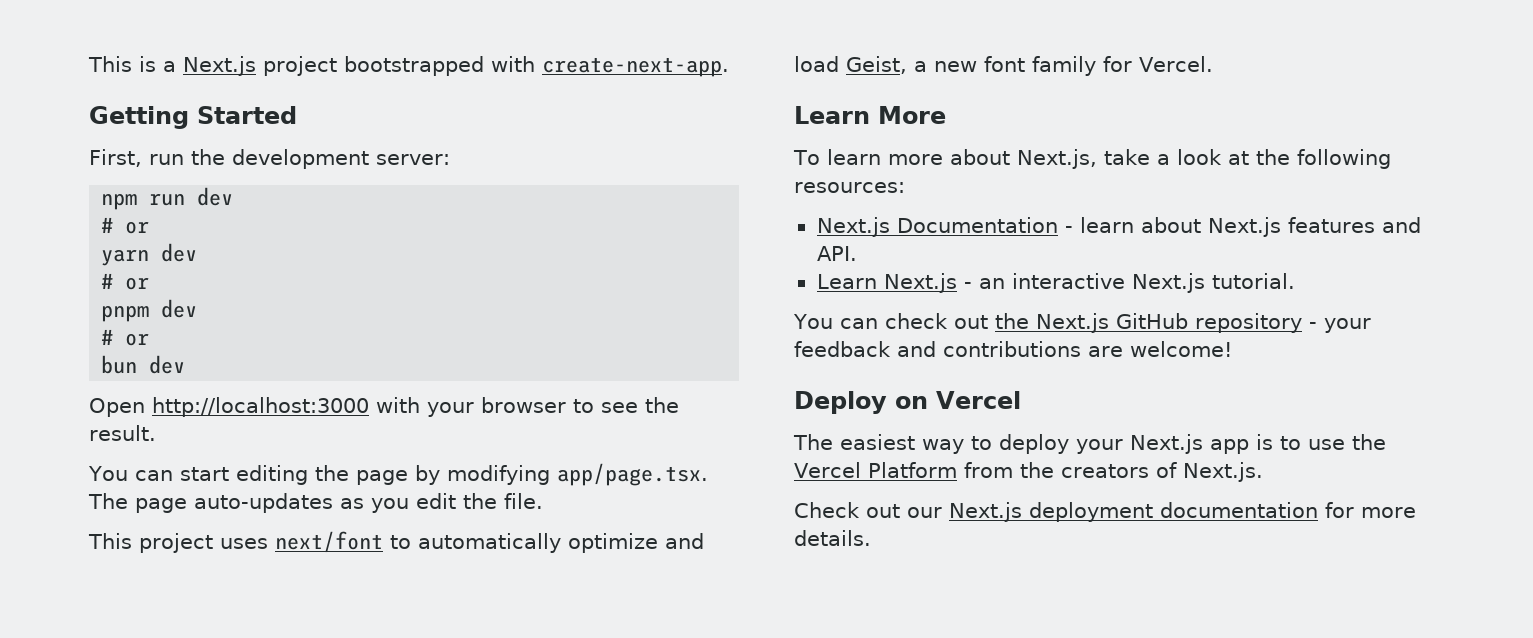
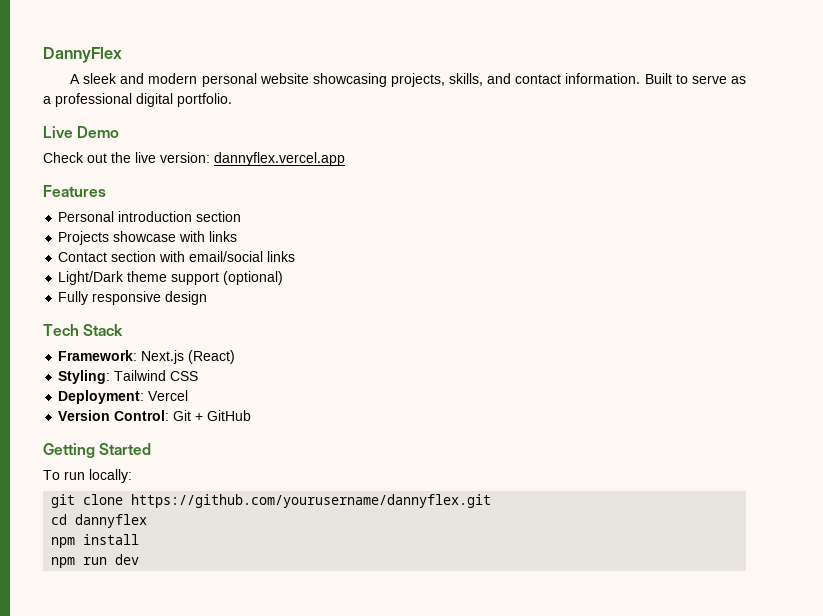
[88,56,729,77] [89,106,297,129] [89,149,450,169] [101,187,234,210] [101,217,150,234] [101,243,198,266] [101,273,150,290] [101,299,198,322] [101,329,150,346] [101,355,186,374] [89,397,679,417] [89,425,156,441] [88,463,708,486] [88,493,543,513] [88,531,704,553] [794,56,1213,76] [794,106,946,124] [793,149,1391,169] [794,182,905,193] [816,217,1421,237] [816,246,857,261] [816,273,1295,293] [793,313,1371,333] [794,341,1232,357] [794,391,1021,414] [793,434,1386,454] [794,462,1263,482] [794,502,1416,522] [794,530,871,546] This is a Next.js project bootstrapped with create-next-app. // Getting Started // First, run the development server: // npm run dev // # or // yarn dev // # or // pnpm dev // # or // bun dev // Open http://localhost:3000 with your browser to see the result. // You can start editing the page by modifying app/page.tsx. The page auto-updates as you edit the file. // This project uses next/font to automatically optimize and load Geist, a new font family for Vercel. // Learn More // To learn more about Next.js, take a look at the following resources: // Next.js Documentation - learn about Next.js features and API. // Learn Next.js - an interactive Next.js tutorial. // You can check out the Next.js GitHub repository - your feedback and contributions are welcome! // Deploy on Vercel // The easiest way to deploy your Next.js app is to use the Vercel Platform from the creators of Next.js. // Check out our Next.js deployment documentation for more details. -> [43,47,122,63] [70,73,747,87] [43,93,232,107] [43,126,120,138] [43,152,345,166] [43,185,106,197] [58,211,242,222] [58,231,238,245] [58,251,296,262] [58,271,284,285] [58,291,208,305] [43,324,124,336] [58,350,236,364] [58,370,199,384] [58,390,189,404] [58,410,252,421] [43,443,152,458] [43,469,132,483] [51,494,492,508] [51,514,148,528] [51,534,140,548] [51,554,140,568] DannyFlex // A sleek and modern personal website showcasing projects, skills, and contact information. Built to serve as a professional digital portfolio. // Live Demo // Check out the live version: dannyflex.vercel.app // Features // Personal introduction section // Projects showcase with links // Contact section with email/social links // Light/Dark theme support (optional) // Fully responsive design // Tech Stack // Framework: Next.js (React) // Styling: Tailwind CSS // Deployment: Vercel // Version Control: Git + GitHub // Getting Started // To run locally: // git clone https://github.com/yourusername/dannyflex.git // cd dannyflex // npm install // npm run dev

